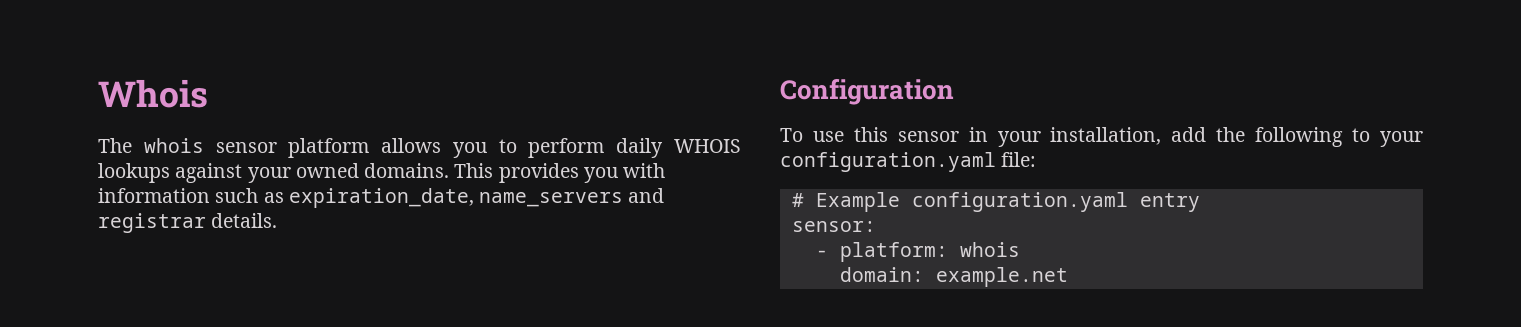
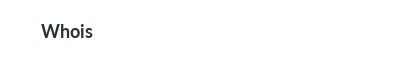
[98,138,741,158] [98,163,666,183] [98,188,665,208] [98,213,278,233] [780,78,954,105] [780,127,1423,147] [780,152,1037,172] [791,192,1200,212] [791,221,876,232] [815,242,1020,262] [839,267,1068,287] // The whois sensor platform allows you to perform daily WHOIS lookups against your owned domains. This provides you with information such as expiration_date, name_servers and registrar details. // Configuration // To use this sensor in your installation, add the following to your configuration.yaml file: // # Example configuration.yaml entry // sensor: // - platform: whois // domain: example.net -> (93, 31) none

